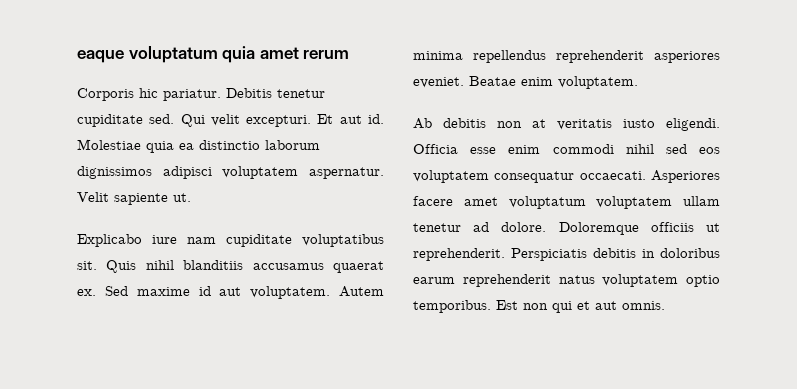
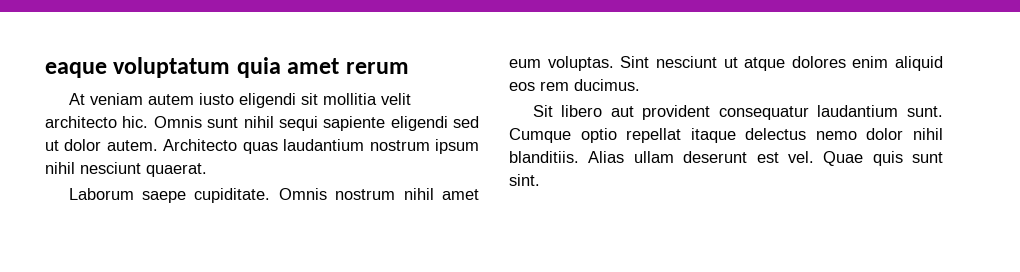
[77,88,325,101] [77,114,384,127] [77,139,320,153] [77,166,384,179] [77,192,191,205] [77,234,384,247] [77,260,384,273] [77,286,384,299] [413,50,720,63] [413,76,638,89] [413,118,720,131] [413,144,720,154] [413,170,720,183] [413,196,720,209] [413,222,720,235] [413,248,720,261] [413,274,720,287] [413,300,665,313] Corporis hic pariatur. Debitis tenetur cupiditate sed. Qui velit excepturi. Et aut id. Molestiae quia ea distinctio laborum dignissimos adipisci voluptatem aspernatur. Velit sapiente ut. // Explicabo iure nam cupiditate voluptatibus sit. Quis nihil blanditiis accusamus quaerat ex. Sed maxime id aut voluptatem. Autem minima repellendus reprehenderit asperiores eveniet. Beatae enim voluptatem. // Ab debitis non at veritatis iusto eligendi. Officia esse enim commodi nihil sed eos voluptatem consequatur occaecati. Asperiores facere amet voluptatum voluptatem ullam tenetur ad dolore. Doloremque officiis ut reprehenderit. Perspiciatis debitis in doloribus earum reprehenderit natus voluptatem optio temporibus. Est non qui et aut omnis. -> [68,93,411,108] [45,116,479,131] [45,139,479,154] [45,162,207,177] [68,188,479,203] [509,56,943,71] [509,79,640,91] [532,105,943,120] [509,128,943,143] [509,151,943,166] [509,174,540,186] At veniam autem iusto eligendi sit mollitia velit architecto hic. Omnis sunt nihil sequi sapiente eligendi sed ut dolor autem. Architecto quas laudantium nostrum ipsum nihil nesciunt quaerat. // Laborum saepe cupiditate. Omnis nostrum nihil amet eum voluptas. Sint nesciunt ut atque dolores enim aliquid eos rem ducimus. // Sit libero aut provident consequatur laudantium sunt. Cumque optio repellat itaque delectus nemo dolor nihil blanditiis. Alias ullam deserunt est vel. Quae quis sunt sint.

